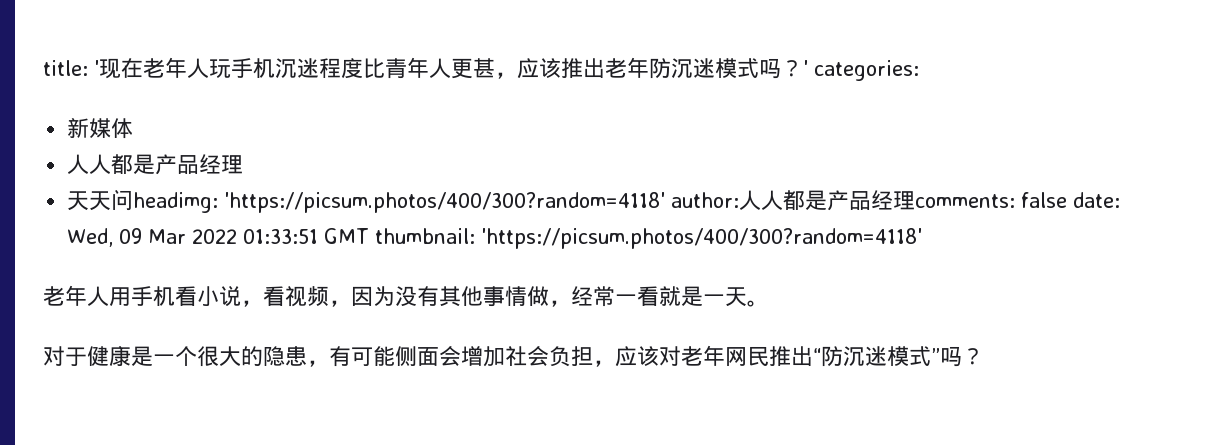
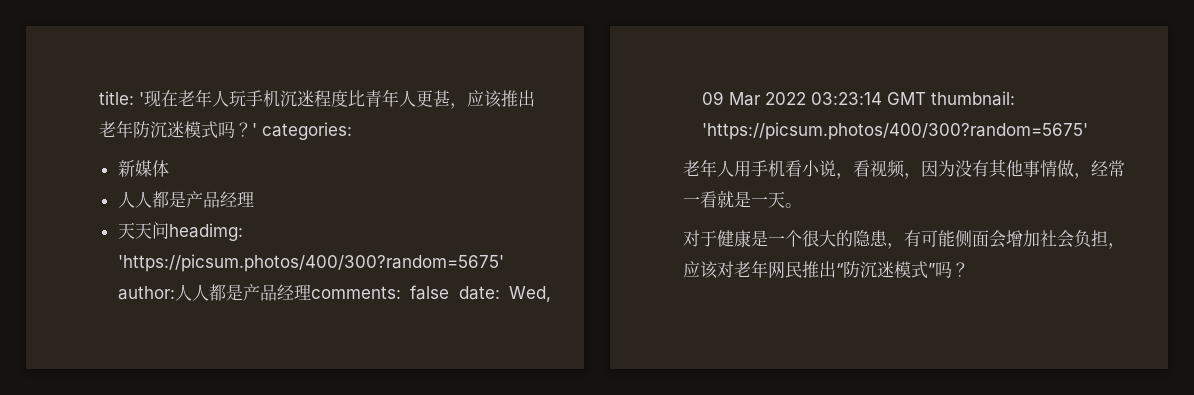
[224,192,666,213] 'https://picsum.photos/400/300?random=4118' -> [117,254,504,272] 'https://picsum.photos/400/300?random=5675'
[243,229,319,244] 01:33:51 -> [810,92,882,105] 03:23:14
[481,228,923,249] 'https://picsum.photos/400/300?random=4118' -> [701,122,1088,140] 'https://picsum.photos/400/300?random=5675'

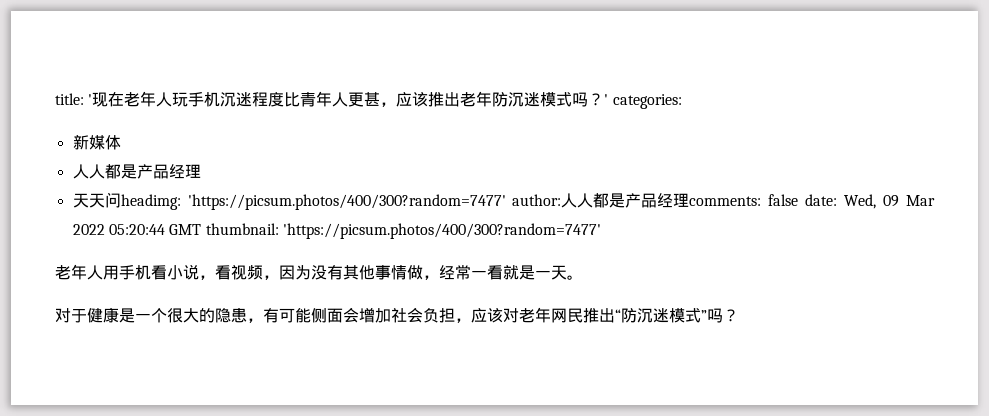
[117,254,504,272] 'https://picsum.photos/400/300?random=5675' -> [187,194,506,210] 'https://picsum.photos/400/300?random=7477'
[810,92,882,105] 03:23:14 -> [108,224,165,235] 05:20:44
[701,122,1088,140] 'https://picsum.photos/400/300?random=5675' -> [282,223,601,239] 'https://picsum.photos/400/300?random=7477'

